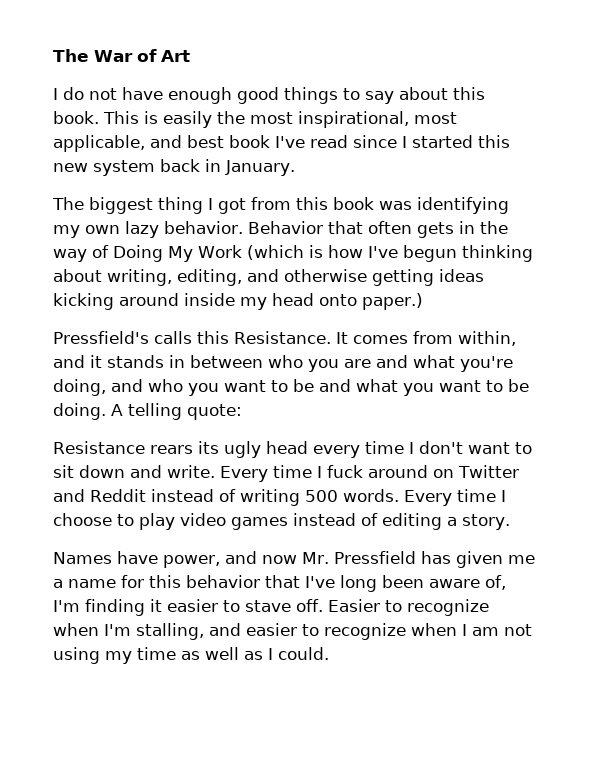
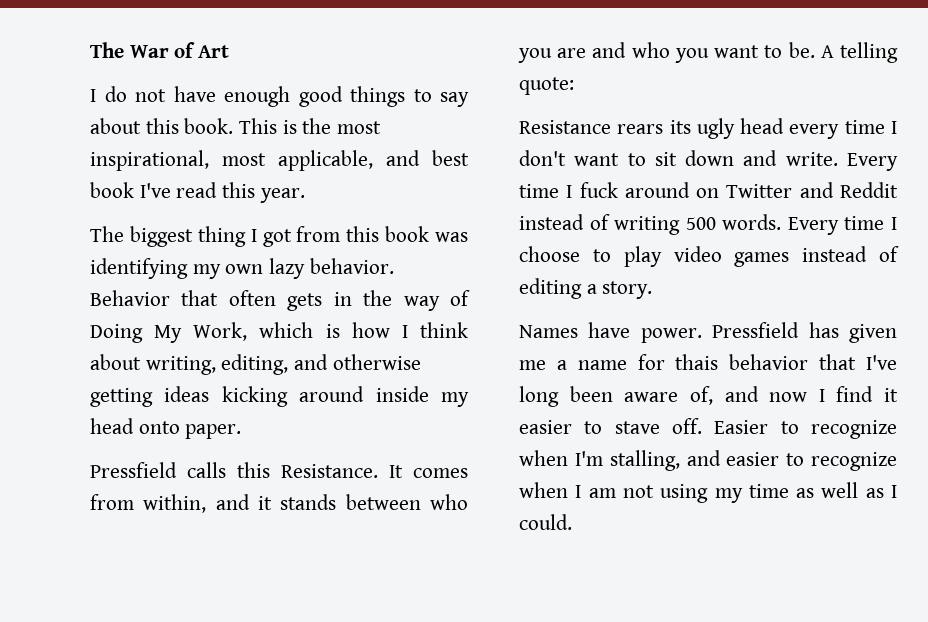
[163,111,212,128] easily -> (297, 127) none
[353,135,510,148] [53,159,295,176] since I started this new system back in January. -> [222,182,305,203] this year.
[198,245,533,262] Work (which is how I've begun thinking -> [193,322,469,341] Work, which is how I think
[362,293,423,310] [53,331,149,344] paper.) // Pressfield's -> [185,424,242,439] [90,462,177,478] paper. // Pressfield
[169,355,185,368] in -> (337, 502) none
[413,355,513,372] [53,379,529,396] [53,403,106,420] what you're doing, and who you want to be and what you want to be doing. -> [631,42,815,63] who you want to be.
[163,551,329,568] power, and now Mr. -> [640,328,702,343] power.
[149,575,181,588] this -> [675,354,719,370] thais
[53,599,145,616] I'm finding -> [724,386,874,402] and now I find

